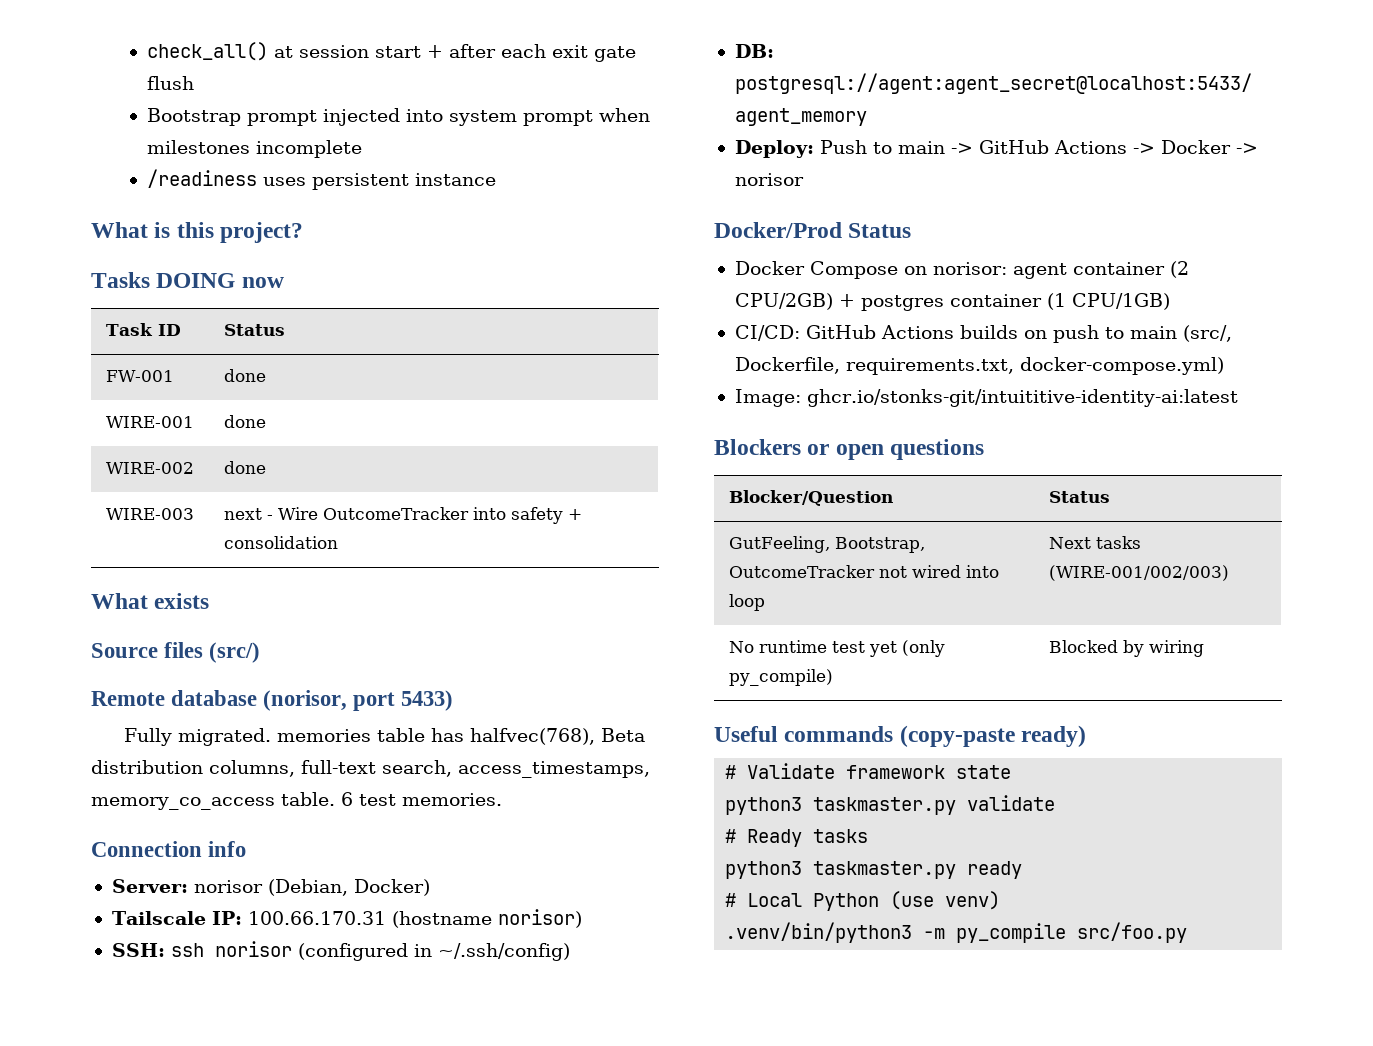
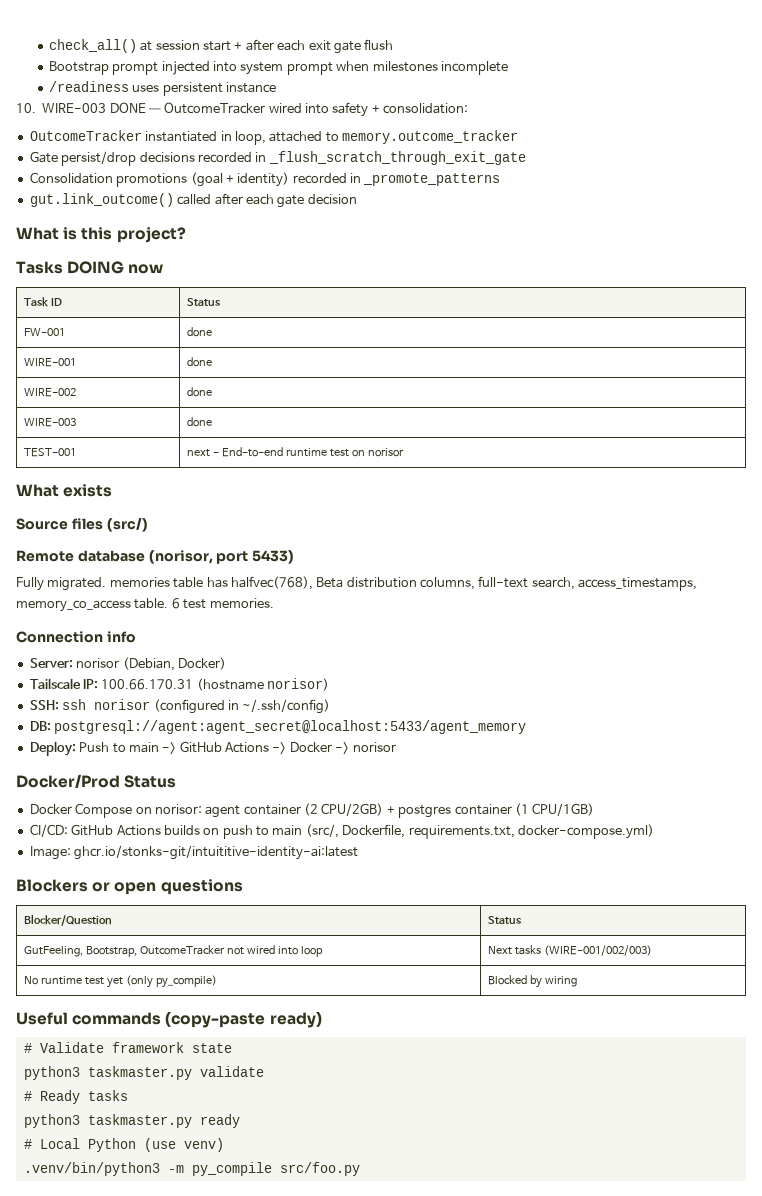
(496, 179) none -> [16,102,469,117] [29,130,518,145] [29,151,526,166] [29,172,501,187] [29,193,357,208] // 10. WIRE-003 DONE — OutcomeTracker wired into safety + consolidation: // OutcomeTracker instantiated in loop, attached to memory.outcome_tracker // Gate persist/drop decisions recorded in _flush_scratch_through_exit_gate // Consolidation promotions (goal + identity) recorded in _promote_patterns // gut.link_outcome() called after each gate decision
(194, 514) none -> [186,417,212,427] [23,448,76,457] | done // TEST-001
[277,507,582,524] [223,536,338,549] Wire OutcomeTracker into safety + consolidation -> [221,447,404,457] End-to-end runtime test on norisor

